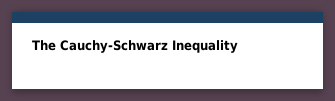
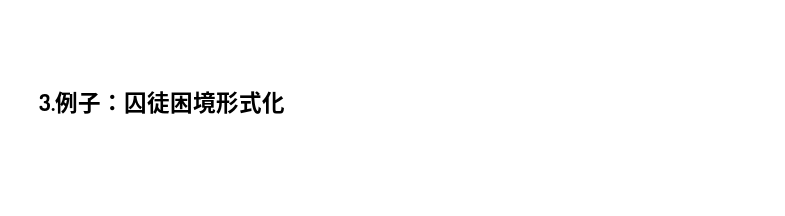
[32,40,238,53] The Cauchy-Schwarz Inequality -> [39,91,285,114] 3.例子：囚徒困境形式化

